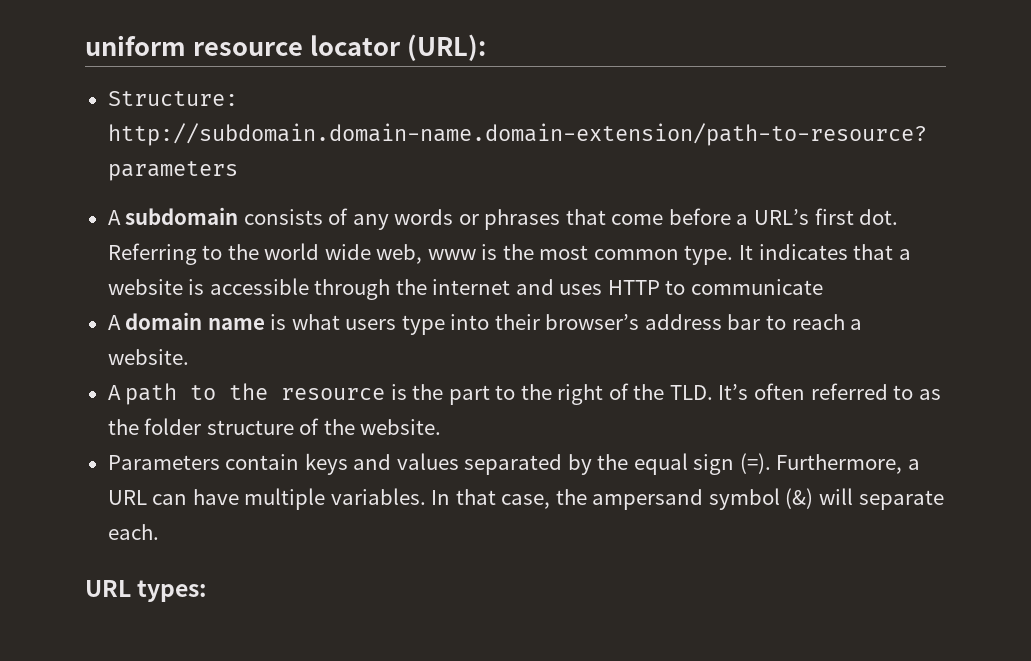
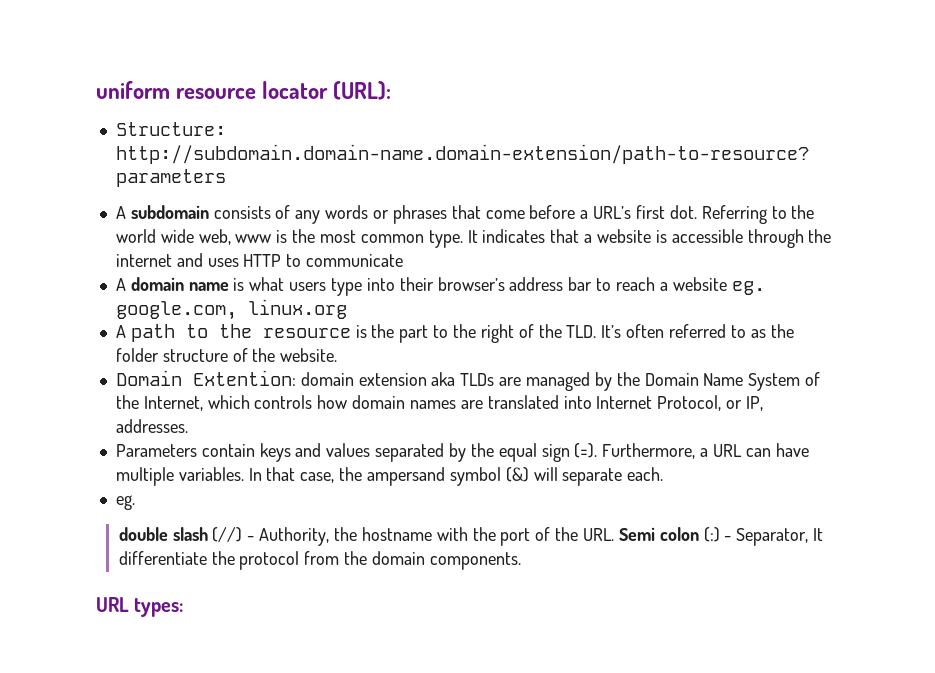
[107,349,189,365] website. -> [672,277,765,295] [115,299,347,320] website eg. google.com, linux.org
(442, 427) none -> [115,370,821,391] [115,395,763,411] [115,419,188,433] // Domain Extention: domain extension aka TLDs are managed by the Domain Name System of the Internet, which controls how domain names are translated into Internet Protocol, or IP, addresses.
(159, 532) none -> [115,495,135,510] [118,527,824,546] [118,551,521,570] // eg. // double slash (//) - Authority, the hostname with the port of the URL. Semi colon (:) - Separator, It differentiate the protocol from the domain components.

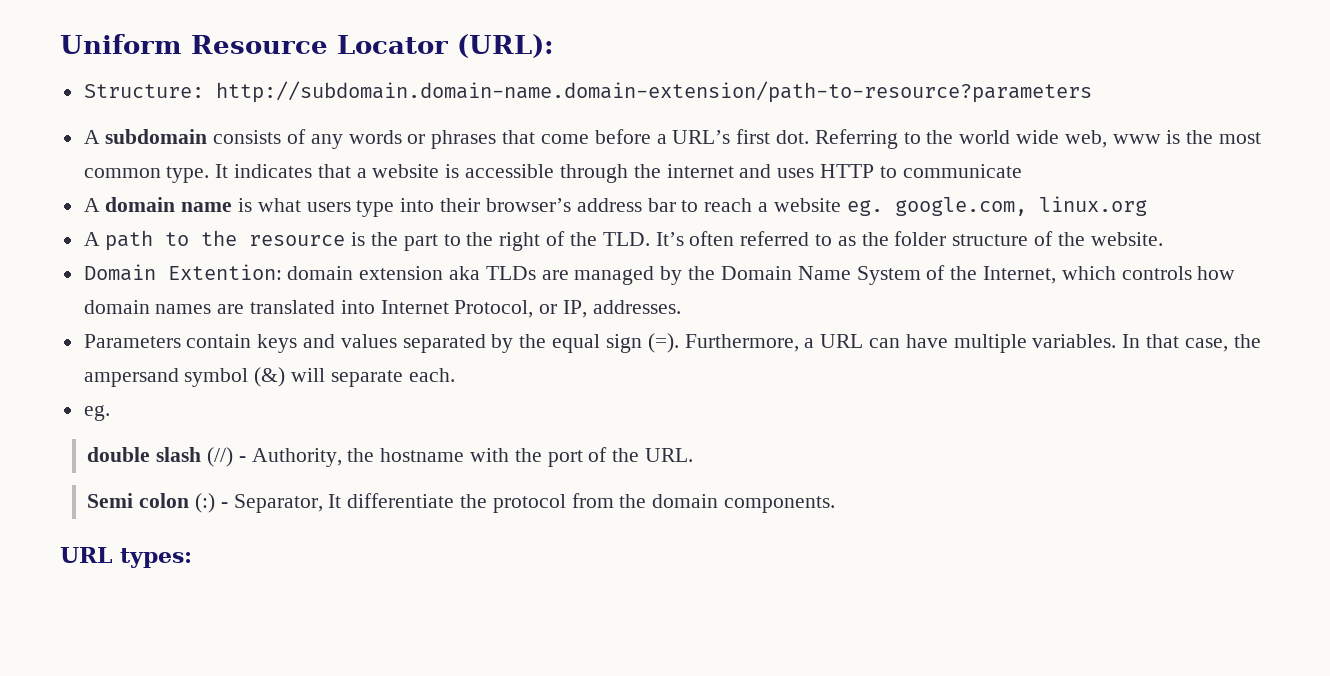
[96,81,329,99] uniform resource locator -> [60,34,448,54] Uniform Resource Locator
(615, 534) none -> (694, 455) //

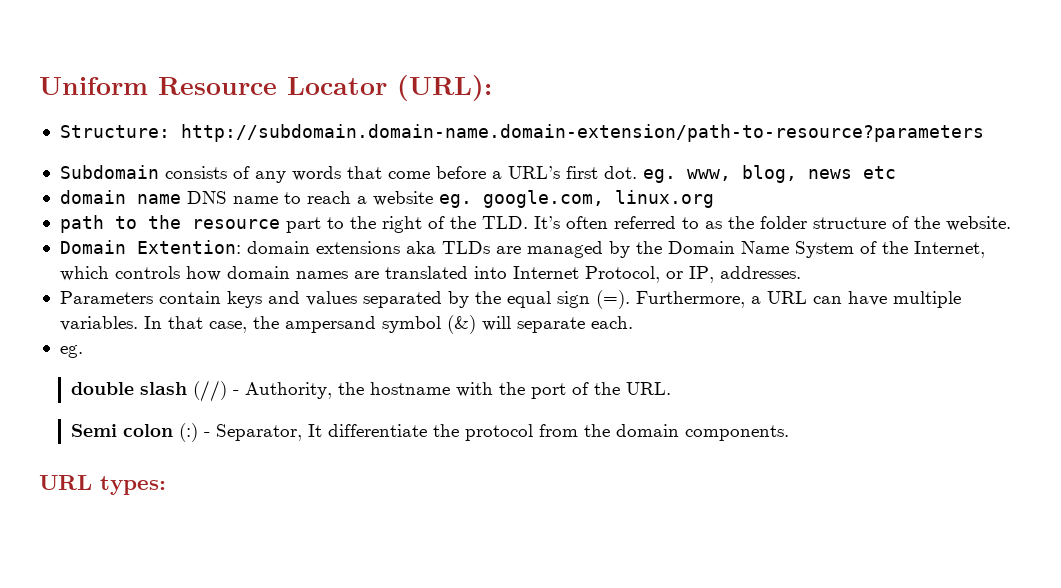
[83,129,208,144] A subdomain -> [59,165,159,179] Subdomain
[407,130,497,149] or phrases -> (341, 173) none
[814,129,1261,149] [83,164,1022,183] [83,197,676,217] Referring to the world wide web, www is the most common type. It indicates that a website is accessible through the internet and uses HTTP to communicate // A domain name is what users type into their browser’s address bar -> [642,165,896,183] [59,190,278,204] eg. www, blog, news etc // domain name DNS name
[83,232,100,246] A -> (714, 199) none
[351,232,399,246] is the -> (280, 224) none
[359,266,444,280] extension -> [315,241,400,254] extensions

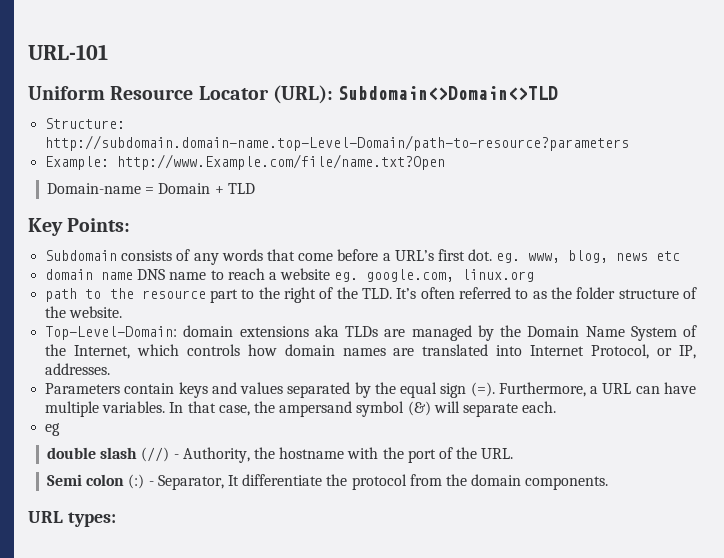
(39, 86) none -> [28,44,108,60] URL-101 //
(492, 88) none -> [338,86,559,101] Subdomain<>Domain<>TLD
[180,124,984,142] http://subdomain.domain-name.domain-extension/path-to-resource?parameters -> [45,135,630,151] [45,154,446,170] [47,183,255,194] [28,218,131,236] http://subdomain.domain-name.top-Level-Domain/path-to-resource?parameters // Example: http://www.Example.com/file/name.txt?Open // Domain-name = Domain + TLD // Key Points:
[59,240,241,254] Domain Extention: -> [45,326,178,340] Top-Level-Domain:
[59,345,83,358] eg. -> [45,423,61,436] eg

